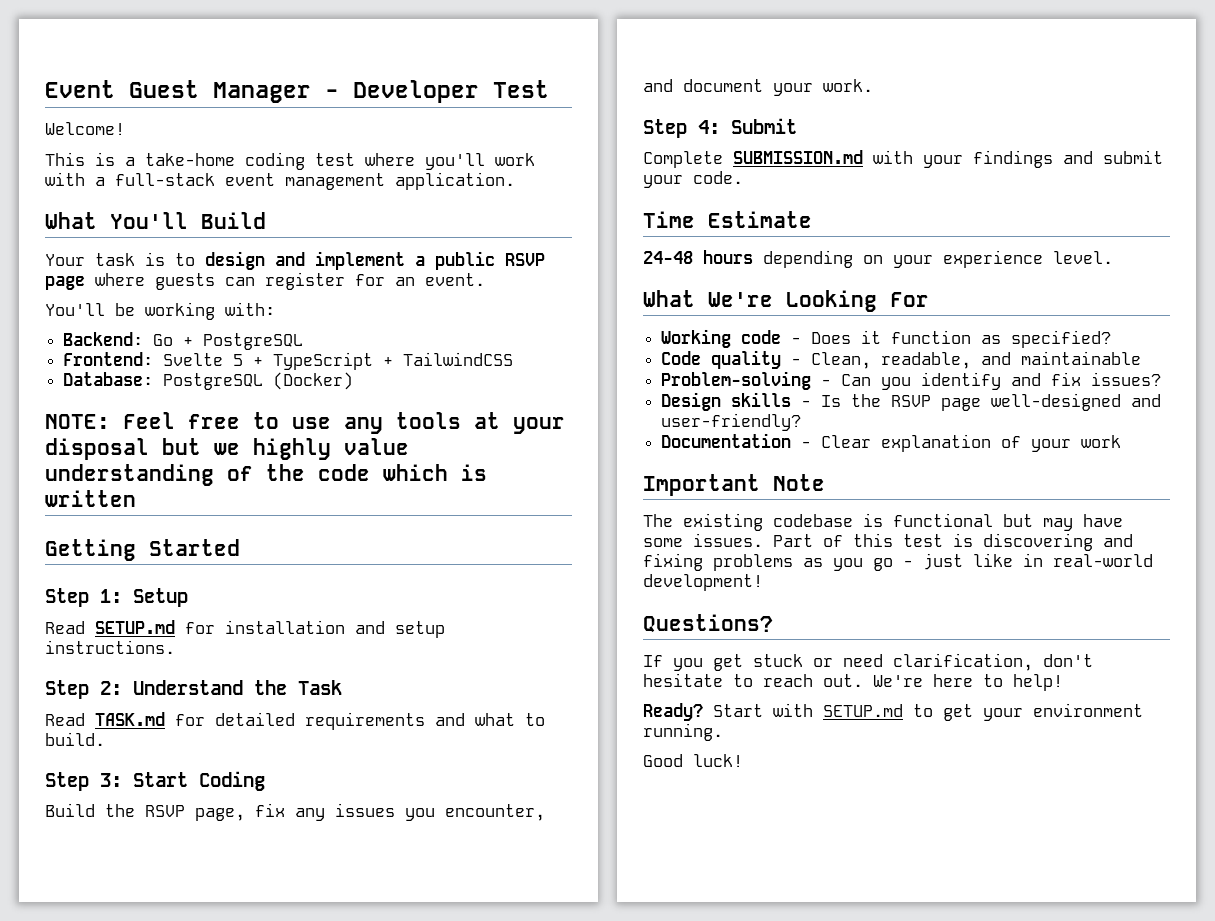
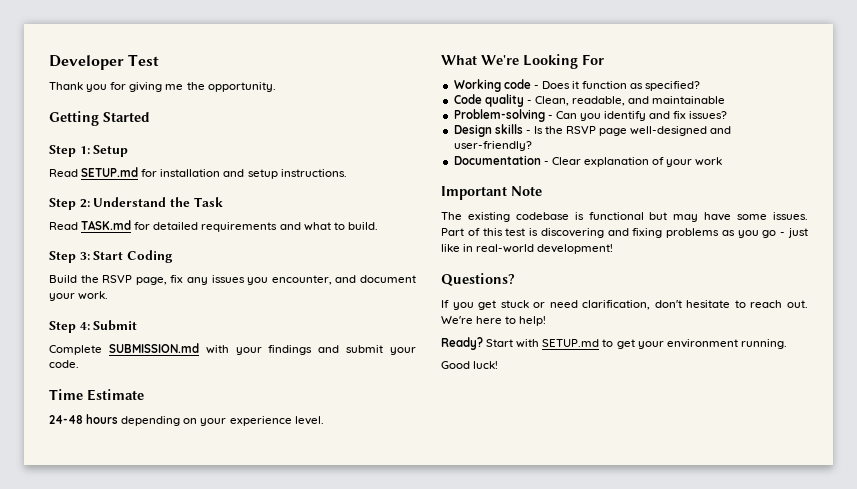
[45,80,549,103] [45,122,125,135] [45,152,535,170] [45,172,515,190] [45,212,266,229] [45,251,545,270] [45,272,485,290] [45,302,275,320] [63,332,304,350] [63,352,514,370] [63,372,354,390] [45,412,565,434] [45,438,409,460] [45,464,487,486] [45,490,136,507] Event Guest Manager - Developer Test // Welcome! // This is a take-home coding test where you'll work with a full-stack event management application. // What You'll Build // Your task is to design and implement a public RSVP page where guests can register for an event. // You'll be working with: // Backend: Go + PostgreSQL // Frontend: Svelte 5 + TypeScript + TailwindCSS // Database: PostgreSQL (Docker) // NOTE: Feel free to use any tools at your disposal but we highly value understanding of the code which is written -> [49,54,160,70] [49,82,276,92] Developer Test // Thank you for giving me the opportunity.

